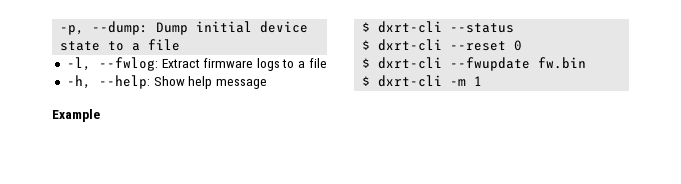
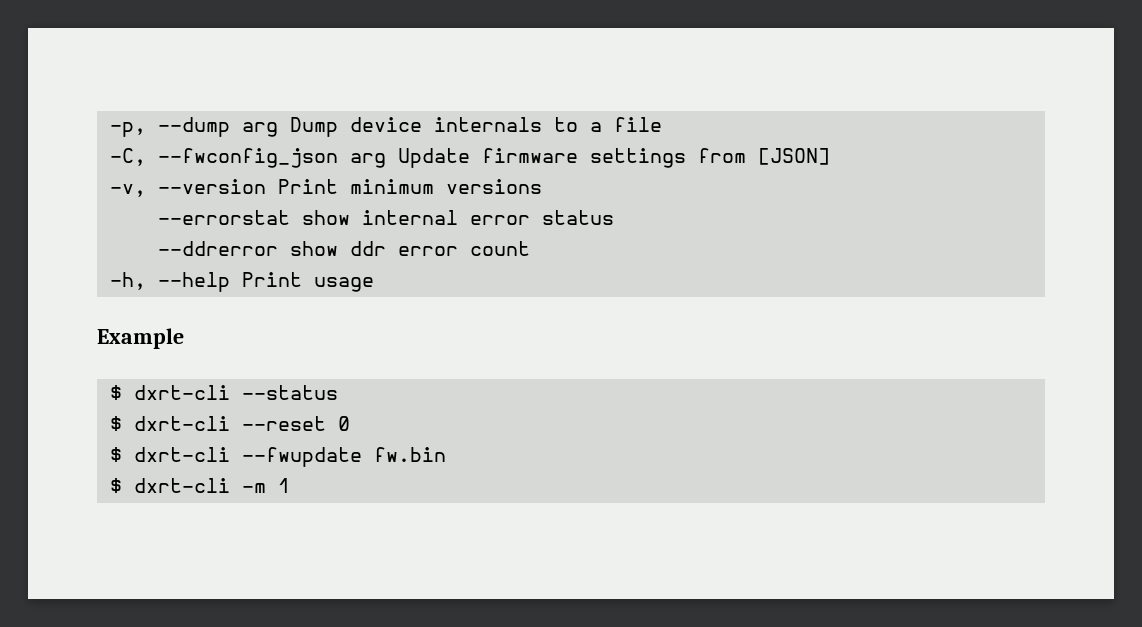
[92,21,309,35] [60,39,181,51] [66,57,327,71] [66,75,267,89] --dump: Dump initial device state to a file // -l, --fwlog: Extract firmware logs to a file // -h, --help: Show help message -> [158,117,663,137] [110,148,831,168] [110,179,543,197] [158,210,615,225] [158,241,531,256] [110,272,375,292] --dump arg Dump device internals to a file // -C, --fwconfig_json arg Update firmware settings from [JSON] // -v, --version Print minimum versions // --errorstat show internal error status // --ddrerror show ddr error count // -h, --help Print usage

